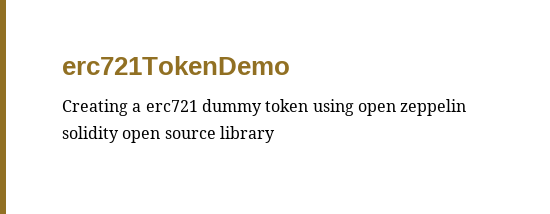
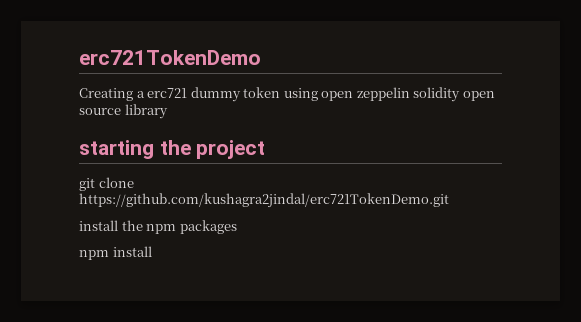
(275, 134) none -> [79,140,266,159] [79,177,134,191] [79,193,449,208] [79,220,237,234] [79,246,152,260] // starting the project // git clone https://github.com/kushagra2jindal/erc721TokenDemo.git // install the npm packages // npm install

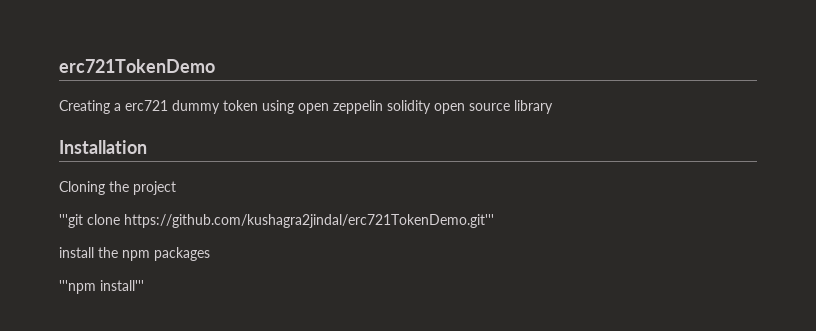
[79,140,154,159] starting -> [59,140,147,154] [59,181,105,195] Installation // Cloning
[79,177,134,191] [79,193,449,208] git clone https://github.com/kushagra2jindal/erc721TokenDemo.git -> [59,214,494,228] '''git clone https://github.com/kushagra2jindal/erc721TokenDemo.git'''
[79,246,152,260] npm install -> [59,280,144,294] '''npm install'''

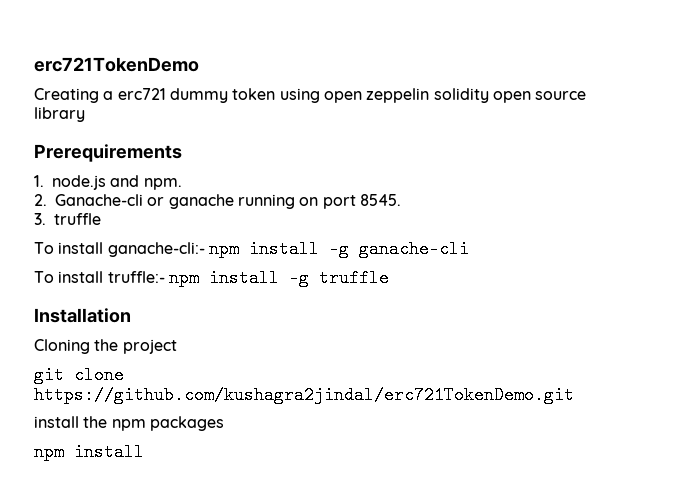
(553, 107) none -> [34,144,182,162] [34,175,182,190] [34,194,401,209] [34,213,101,225] [34,240,469,258] [34,269,389,287] // Prerequirements // 1. node.js and npm. // 2. Ganache-cli or ganache running on port 8545. // 3. truffle // To install ganache-cli:- npm install -g ganache-cli // To install truffle:- npm install -g truffle
[59,214,494,228] '''git clone https://github.com/kushagra2jindal/erc721TokenDemo.git''' -> [34,366,124,384] [34,386,574,404] git clone https://github.com/kushagra2jindal/erc721TokenDemo.git
[59,280,144,294] '''npm install''' -> [34,443,144,461] npm install

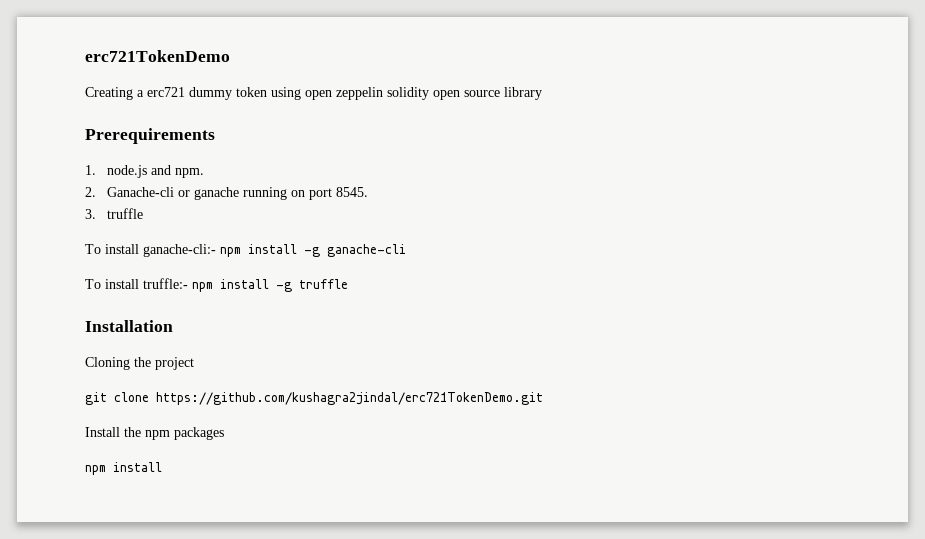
[34,416,79,428] install -> [85,427,120,437] Install

